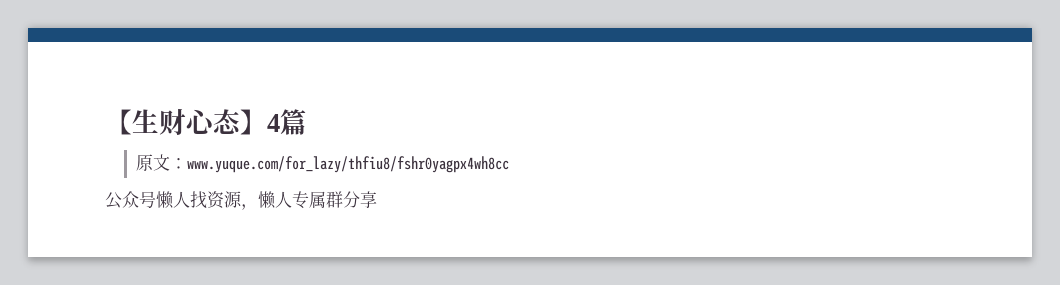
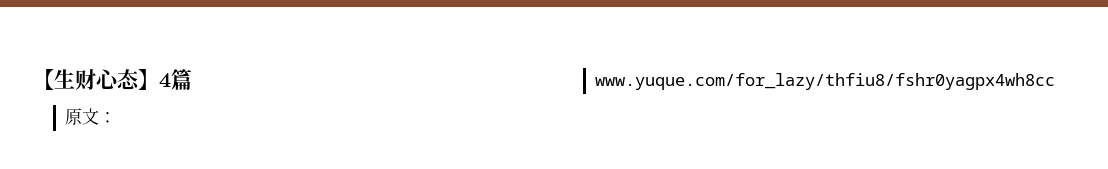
[105,191,377,210] // 公众号懒人找资源，懒人专属群分享 -> (1056, 81) none

